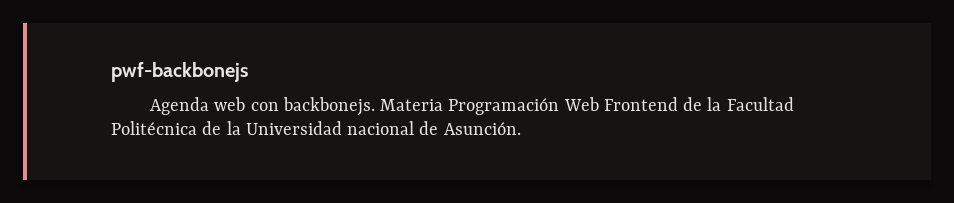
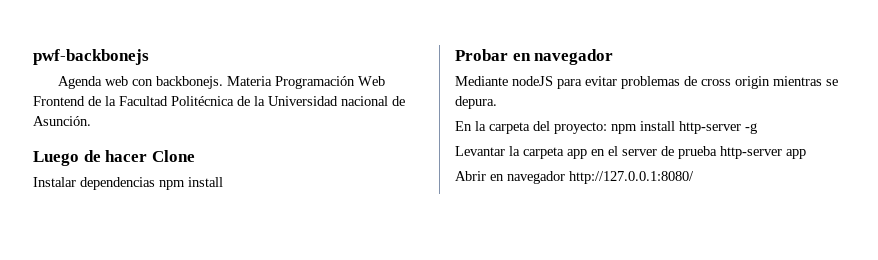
(521, 128) none -> [33,150,195,166] [33,177,223,190] [455,49,614,65] [455,76,838,89] [455,96,497,109] [455,121,757,134] [455,146,806,159] [455,171,694,184] // Luego de hacer Clone // Instalar dependencias npm install // Probar en navegador // Mediante nodeJS para evitar problemas de cross origin mientras se depura. // En la carpeta del proyecto: npm install http-server -g // Levantar la carpeta app en el server de prueba http-server app // Abrir en navegador http://127.0.0.1:8080/

